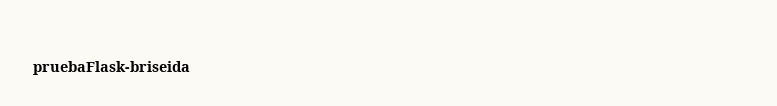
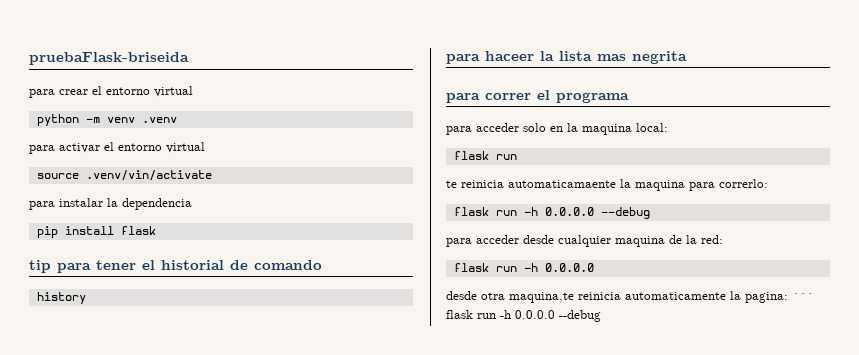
(190, 68) none -> [29,86,193,98] [36,114,177,126] [29,142,205,154] [36,170,212,181] [29,198,192,210] [36,226,156,238] [29,260,322,273] [36,292,86,304] [446,51,687,64] [446,90,629,103] [446,123,668,135] [453,151,517,160] [446,179,768,191] [453,207,650,219] [446,235,723,247] [453,263,594,272] [446,291,813,303] [446,310,601,322] // para crear el entorno virtual // python -m venv .venv // para activar el entorno virtual // source .venv/vin/activate // para instalar la dependencia // pip install flask // tip para tener el historial de comando // history // para haceer la lista mas negrita // para correr el programa // para acceder solo en la maquina local: // flask run // te reinicia automaticamaente la maquina para correrlo: // flask run -h 0.0.0.0 --debug // para acceder desde cualquier maquina de la red: // flask run -h 0.0.0.0 // desde otra maquina,te reinicia automaticamente la pagina: ´´´ flask run -h 0.0.0.0 --debug

